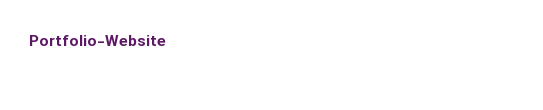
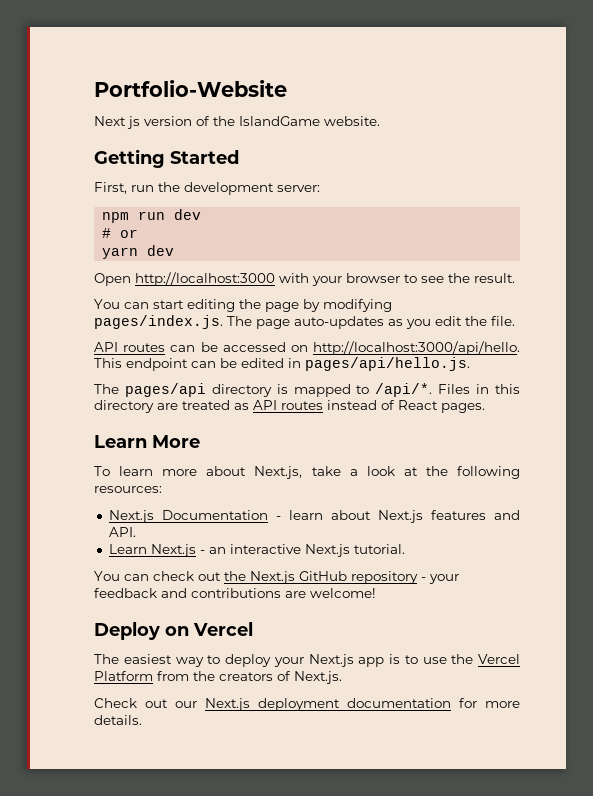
(166, 40) none -> [94,116,380,129] [94,149,239,168] [94,182,320,195] [102,209,202,223] [102,228,139,238] [102,245,175,259] [94,272,515,286] [94,299,392,312] [94,315,515,329] [94,341,520,355] [94,357,470,371] [94,383,521,397] [94,400,485,413] [94,435,200,448] [94,466,521,479] [94,486,162,493] [108,510,520,523] [108,527,136,537] [108,544,405,557] [94,571,459,584] [94,588,376,598] [94,622,253,640] [94,654,520,667] [94,671,342,684] [94,698,520,711] [94,715,142,725] // Next js version of the IslandGame website. // Getting Started // First, run the development server: // npm run dev // # or // yarn dev // Open http://localhost:3000 with your browser to see the result. // You can start editing the page by modifying pages/index.js. The page auto-updates as you edit the file. // API routes can be accessed on http://localhost:3000/api/hello. This endpoint can be edited in pages/api/hello.js. // The pages/api directory is mapped to /api/*. Files in this directory are treated as API routes instead of React pages. // Learn More // To learn more about Next.js, take a look at the following resources: // Next.js Documentation - learn about Next.js features and API. // Learn Next.js - an interactive Next.js tutorial. // You can check out the Next.js GitHub repository - your feedback and contributions are welcome! // Deploy on Vercel // The easiest way to deploy your Next.js app is to use the Vercel Platform from the creators of Next.js. // Check out our Next.js deployment documentation for more details.

